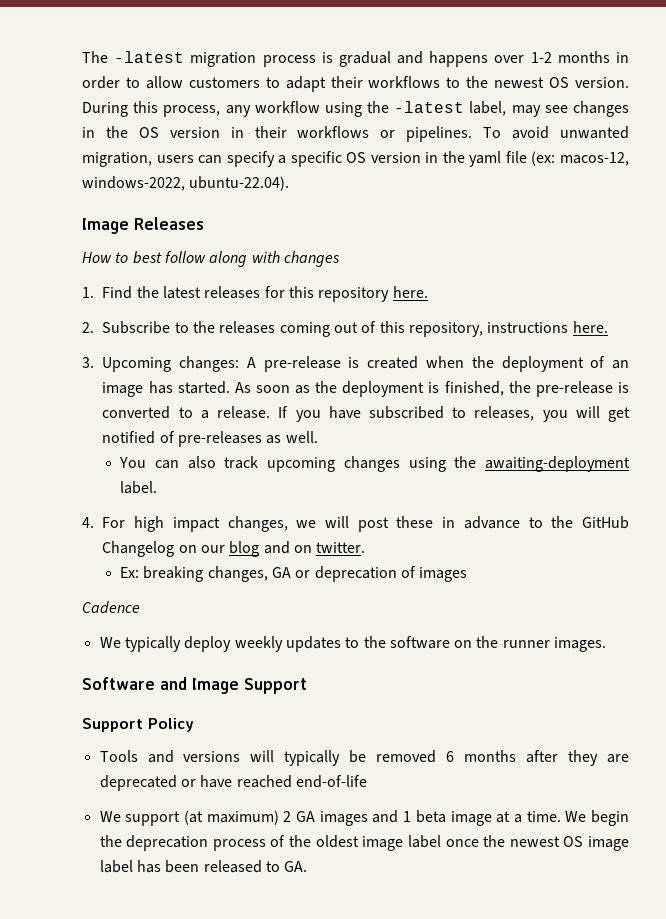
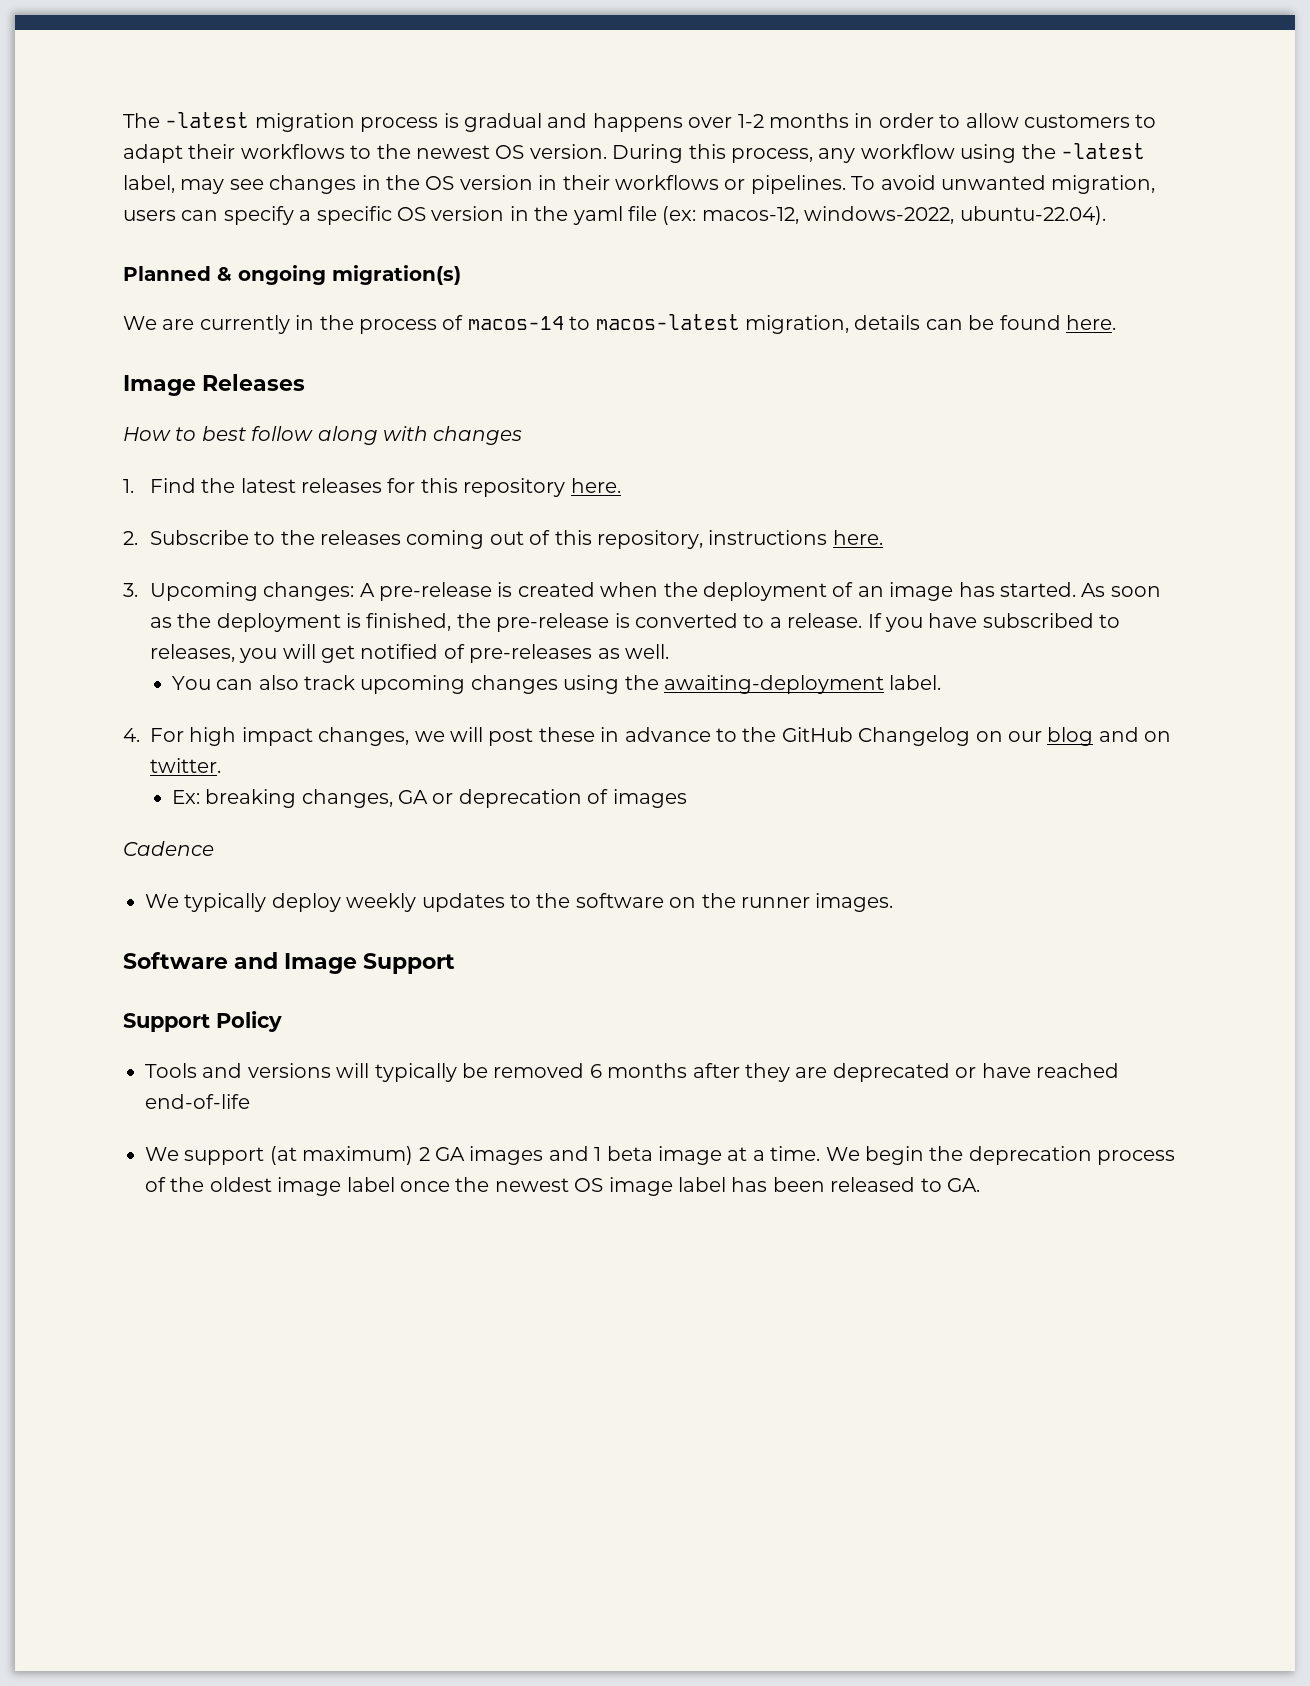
(290, 183) none -> [123,265,461,285] [123,314,1116,334] // Planned & ongoing migration(s) // We are currently in the process of macos-14 to macos-latest migration, details can be found here.

